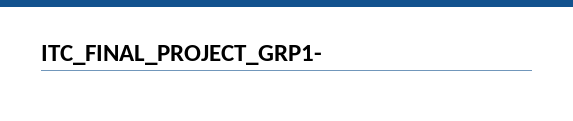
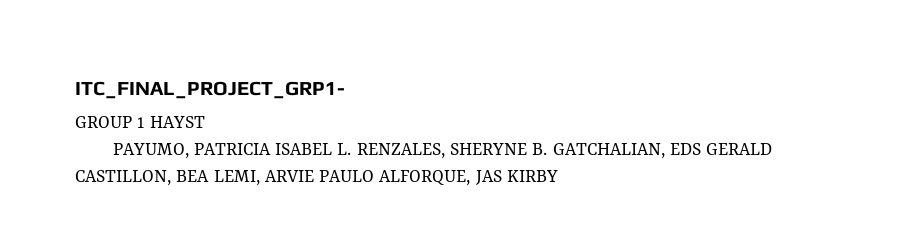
(322, 55) none -> [75,116,205,128] [112,143,773,159] [75,170,558,186] // GROUP 1 HAYST // PAYUMO, PATRICIA ISABEL L. RENZALES, SHERYNE B. GATCHALIAN, EDS GERALD CASTILLON, BEA LEMI, ARVIE PAULO ALFORQUE, JAS KIRBY

